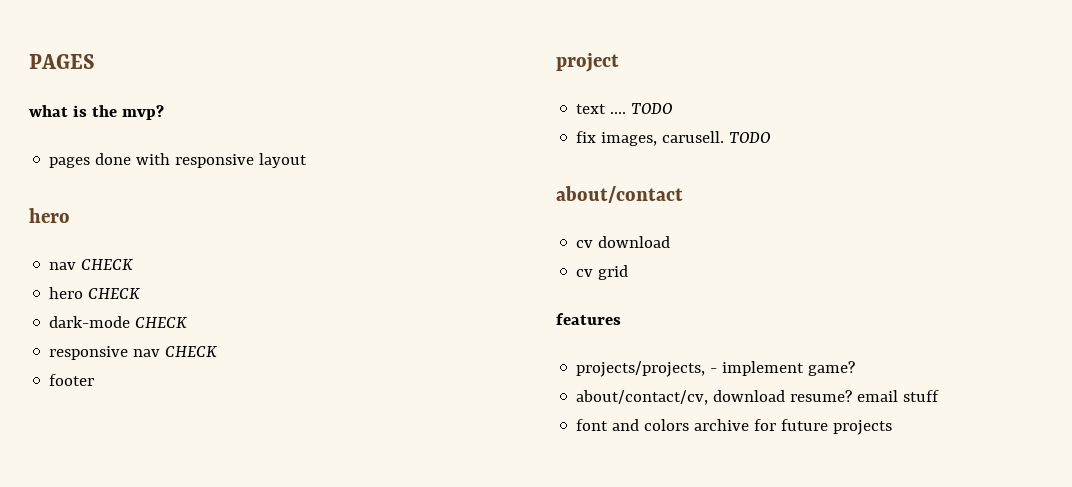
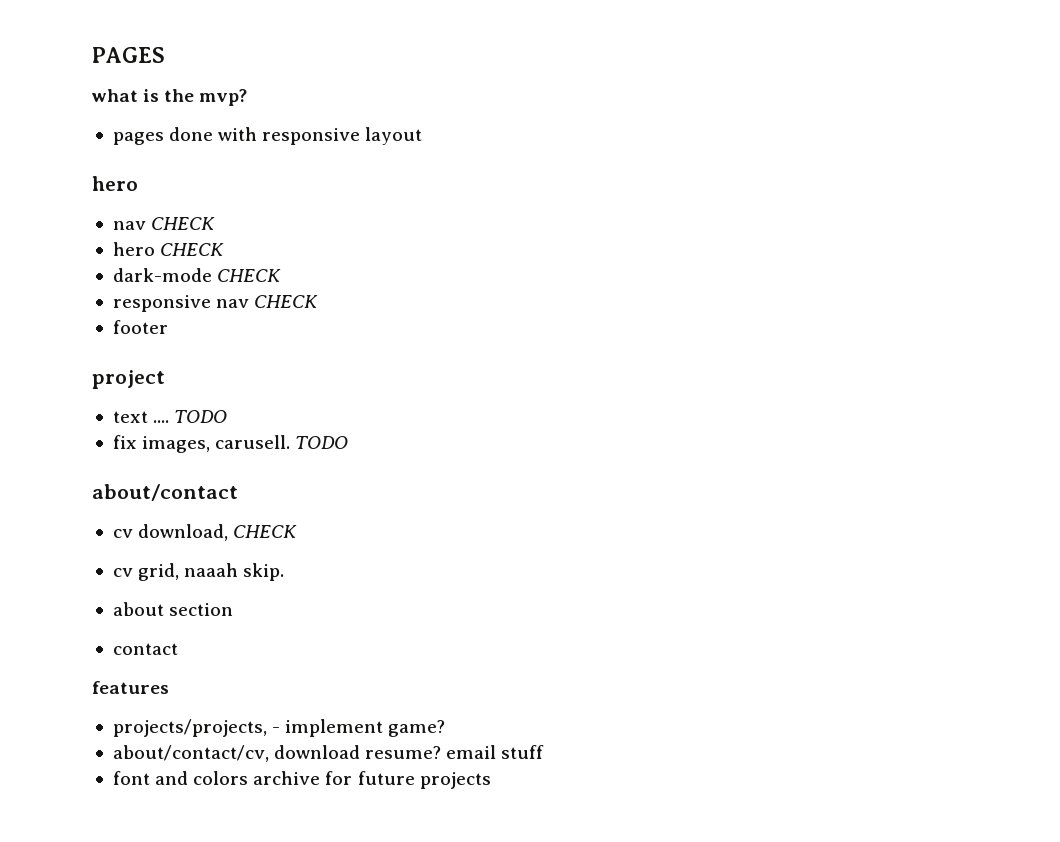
[598,236,671,248] [576,265,629,280] download // cv grid -> [138,524,298,541] [112,563,285,581] [112,602,234,616] [112,643,178,655] download, CHECK // cv grid, naaah skip. // about section // contact

